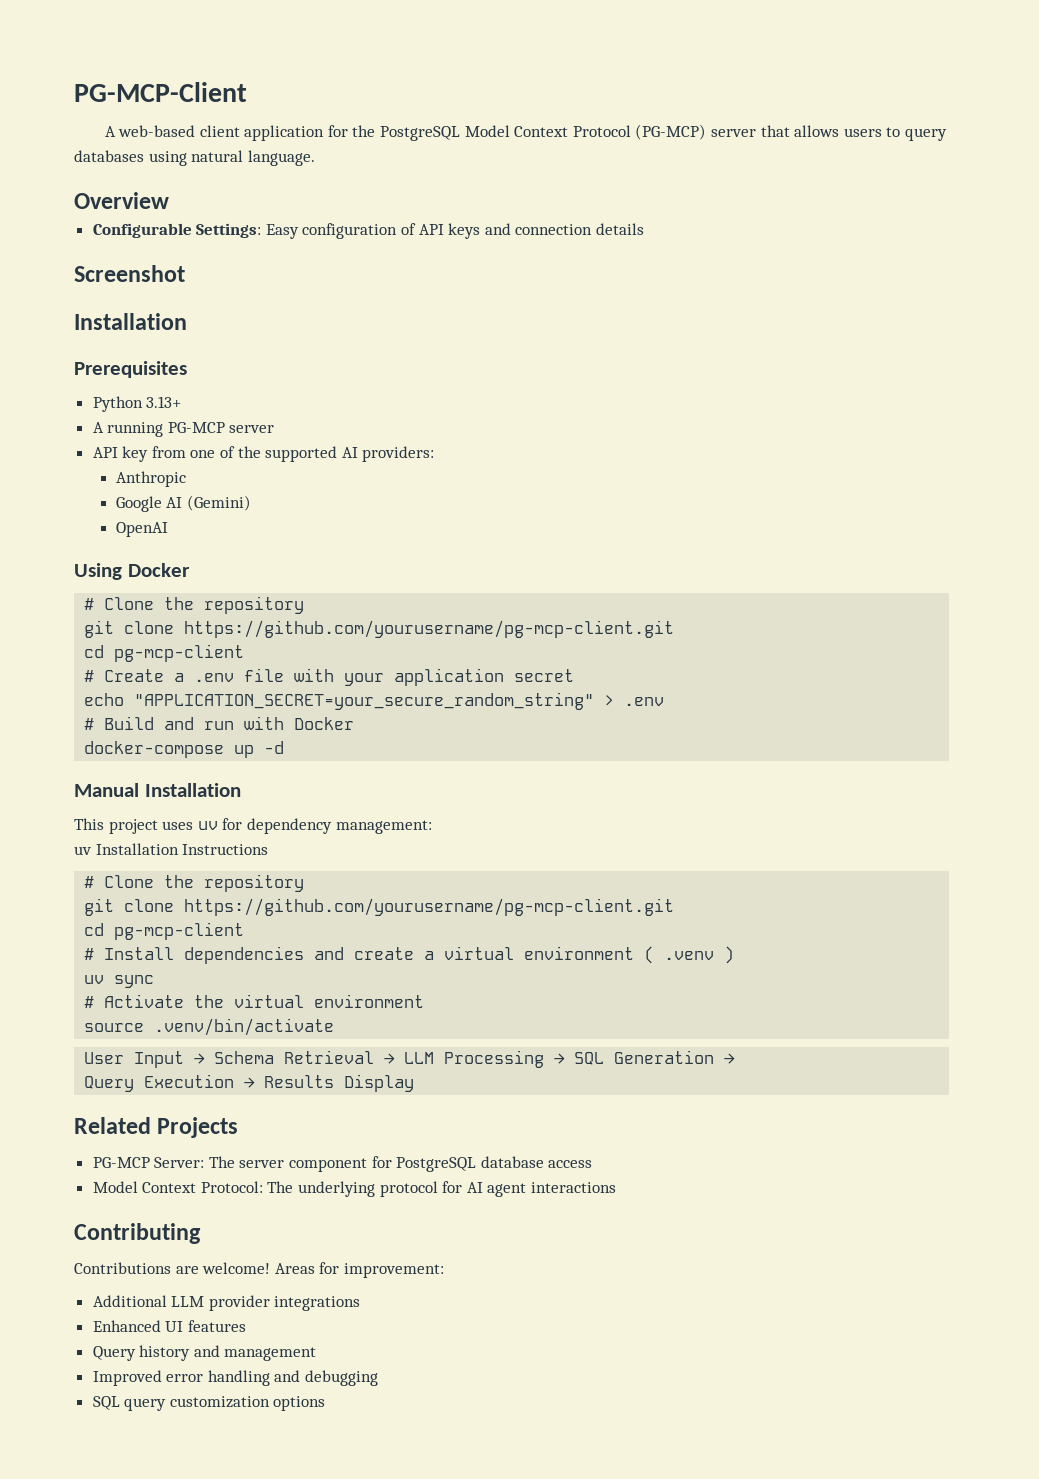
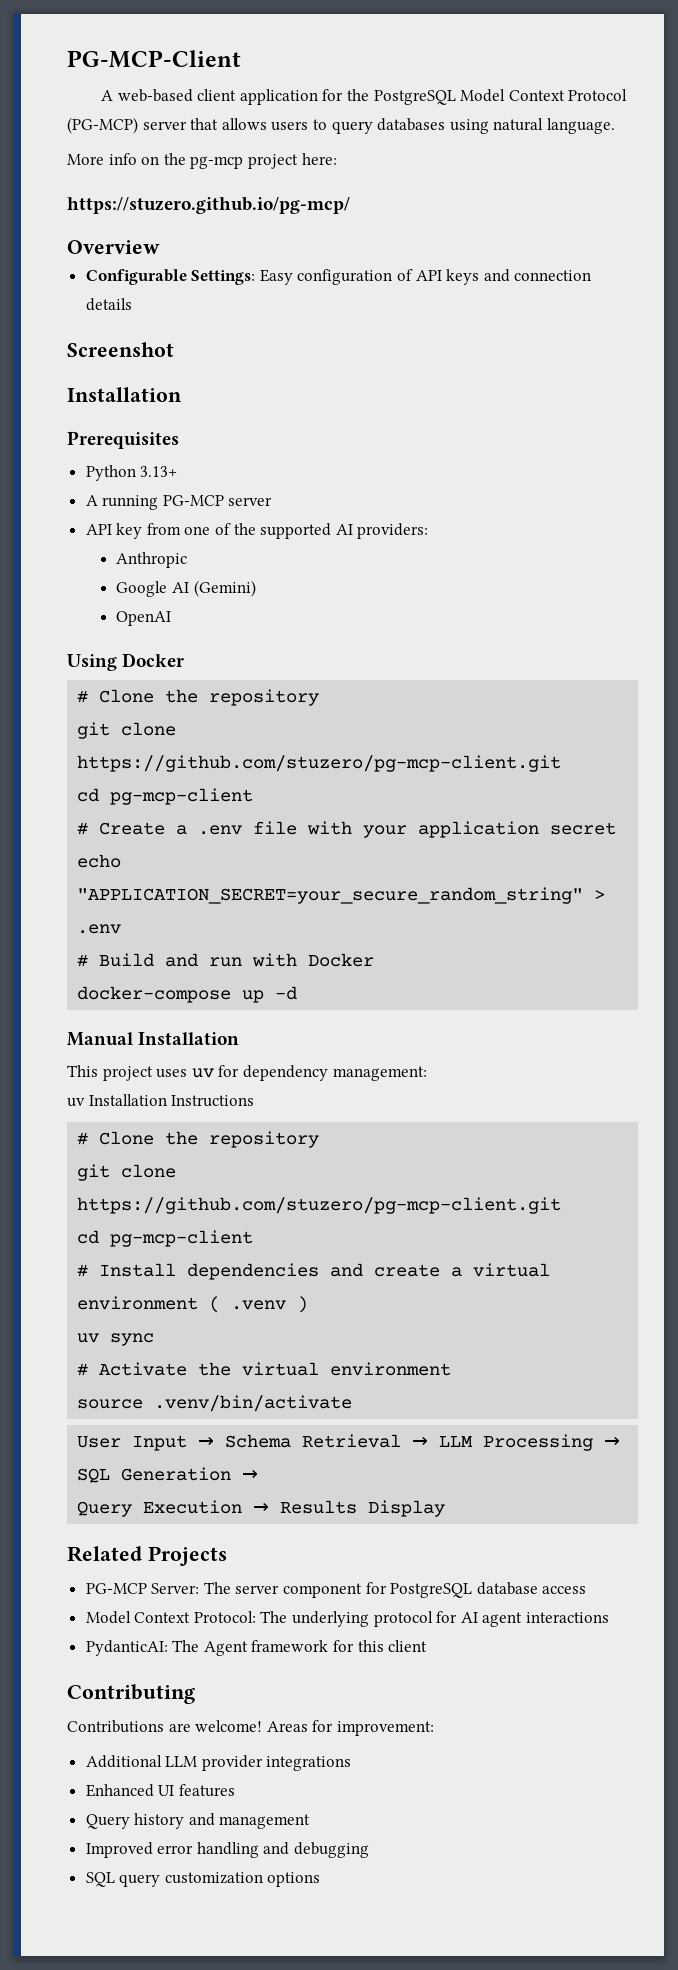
(315, 158) none -> [67,153,337,169] [67,197,350,214] // More info on the pg-mcp project here: // https://stuzero.github.io/pg-mcp/
[184,620,675,638] https://github.com/yourusername/pg-mcp-client.git -> [77,755,562,772] https://github.com/stuzero/pg-mcp-client.git
[184,898,675,916] https://github.com/yourusername/pg-mcp-client.git -> [77,1197,562,1214] https://github.com/stuzero/pg-mcp-client.git
(617, 1187) none -> [85,1640,428,1656] // PydanticAI: The Agent framework for this client

